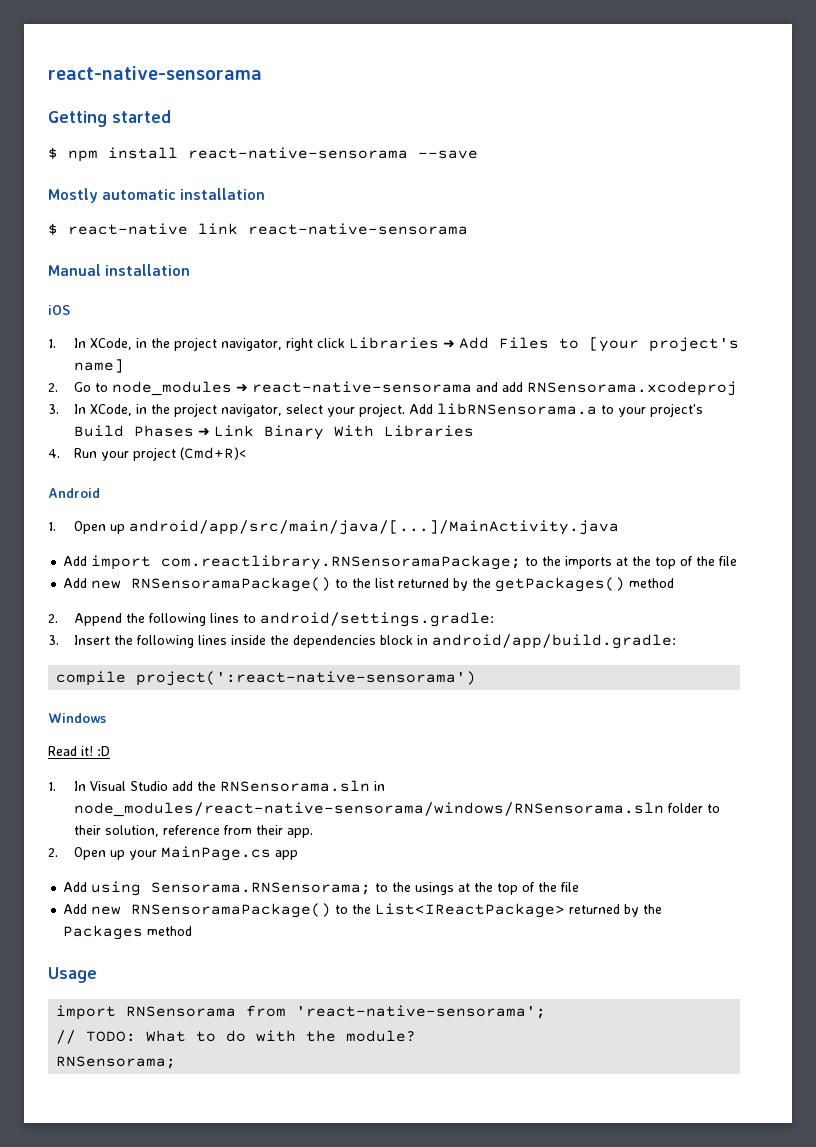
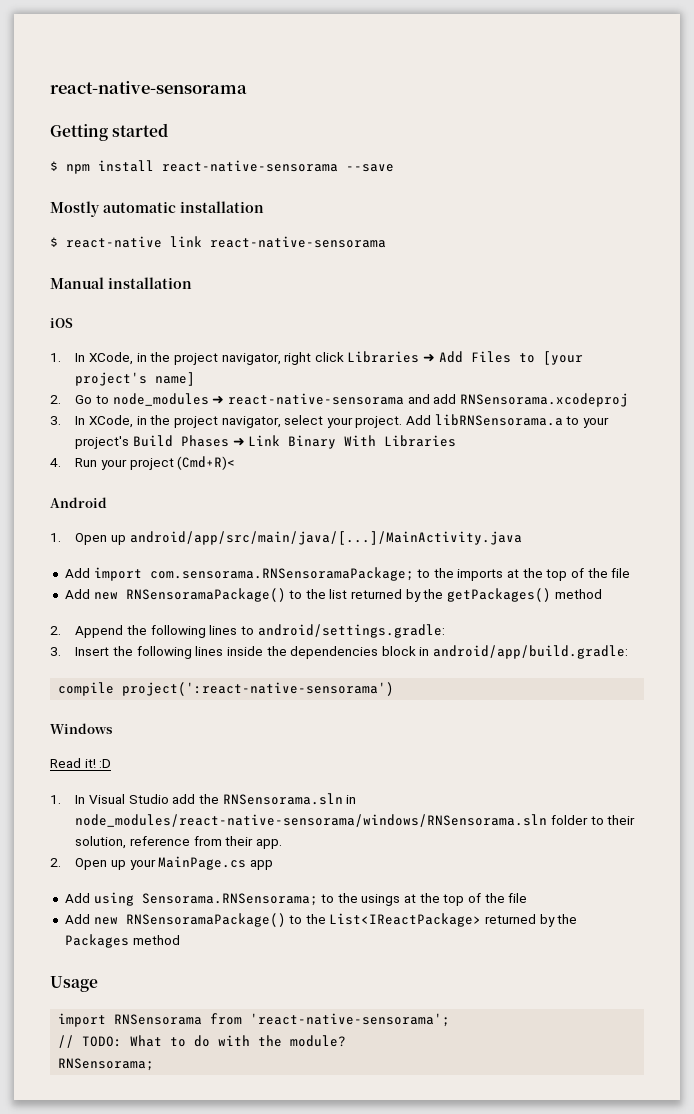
[161,555,522,570] com.reactlibrary.RNSensoramaPackage; -> [149,567,414,581] com.sensorama.RNSensoramaPackage;

